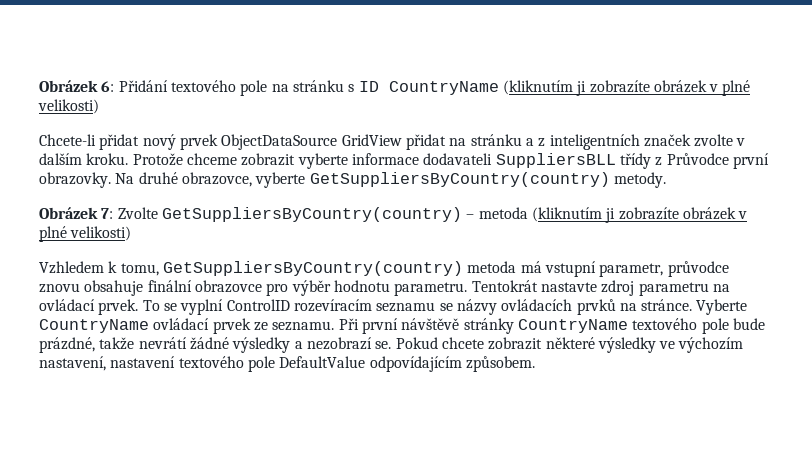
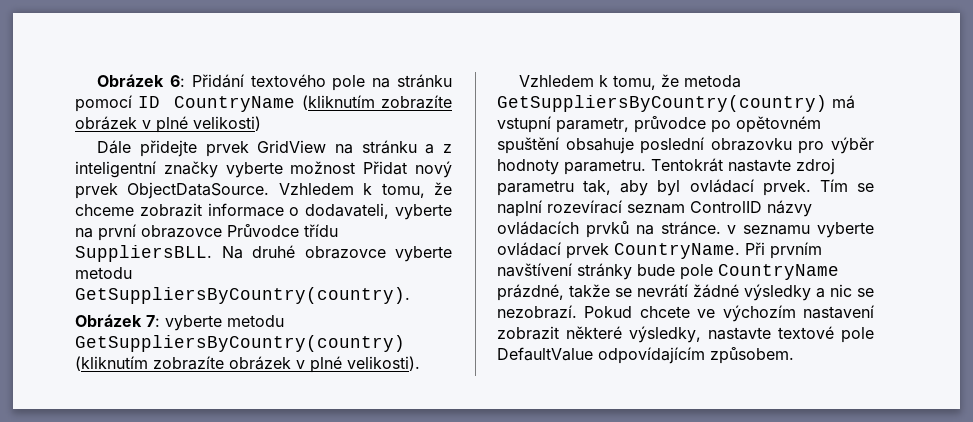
[348,84,355,92] s -> [75,95,132,112] pomocí
[576,80,751,96] [38,99,99,114] [39,134,746,150] [39,153,769,169] [39,172,666,188] [39,207,748,223] [39,226,132,242] [39,261,517,276] ji zobrazíte obrázek v plné velikosti) // Chcete-li přidat nový prvek ObjectDataSource GridView přidat na stránku a z inteligentních značek zvolte v dalším kroku. Protože chceme zobrazit vyberte informace dodavateli SuppliersBLL třídy z Průvodce první obrazovky. Na druhé obrazovce, vyberte GetSuppliersByCountry(country) metody. // Obrázek 7: Zvolte GetSuppliersByCountry(country) – metoda (kliknutím ji zobrazíte obrázek v plné velikosti) // Vzhledem k tomu, GetSuppliersByCountry(country) metoda -> [381,95,453,109] [75,116,261,133] [97,140,452,157] [75,161,453,178] [75,182,452,199] [75,203,453,220] [75,224,338,241] [75,245,452,262] [75,267,132,279] [75,287,410,304] [75,314,284,331] [75,335,405,352] [75,356,420,373] [519,74,742,90] [497,95,827,112] zobrazíte obrázek v plné velikosti) // Dále přidejte prvek GridView na stránku a z inteligentní značky vyberte možnost Přidat nový prvek ObjectDataSource. Vzhledem k tomu, že chceme zobrazit informace o dodavateli, vyberte na první obrazovce Průvodce třídu SuppliersBLL. Na druhé obrazovce vyberte metodu GetSuppliersByCountry(country). // Obrázek 7: vyberte metodu GetSuppliersByCountry(country) (kliknutím zobrazíte obrázek v plné velikosti). // Vzhledem k tomu, že metoda GetSuppliersByCountry(country)
[39,280,262,296] znovu obsahuje finální obrazovce -> [711,116,821,133] [497,137,792,154] po opětovném spuštění obsahuje poslední obrazovku
[333,280,390,292] hodnotu -> [497,159,559,175] hodnoty
[712,284,730,292] [39,299,453,315] na ovládací prvek. To se vyplní ControlID rozevíracím seznamu se -> [583,179,874,196] [497,200,762,217] tak, aby byl ovládací prvek. Tím se naplní rozevírací seznam ControlID
[696,299,748,315] [39,318,765,334] Vyberte CountryName ovládací prvek ze seznamu. Při první návštěvě stránky CountryName textového pole bude -> [727,222,874,238] [497,242,822,259] [497,263,839,280] v seznamu vyberte ovládací prvek CountryName. Při prvním navštívení stránky bude pole CountryName
(135, 343) none -> [615,288,632,297] se
[306,337,744,353] [39,356,244,371] nezobrazí se. Pokud chcete zobrazit některé výsledky ve výchozím nastavení, nastavení textového -> [830,284,874,297] [497,305,874,322] [497,326,834,343] nic se nezobrazí. Pokud chcete ve výchozím nastavení zobrazit některé výsledky, nastavte textové

